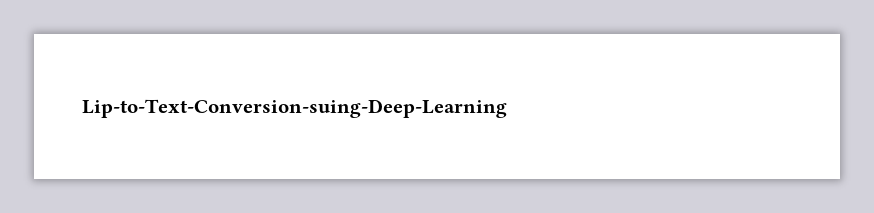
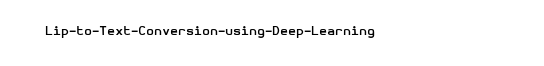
[82,99,507,118] Lip-to-Text-Conversion-suing-Deep-Learning -> [45,26,375,38] Lip-to-Text-Conversion-using-Deep-Learning

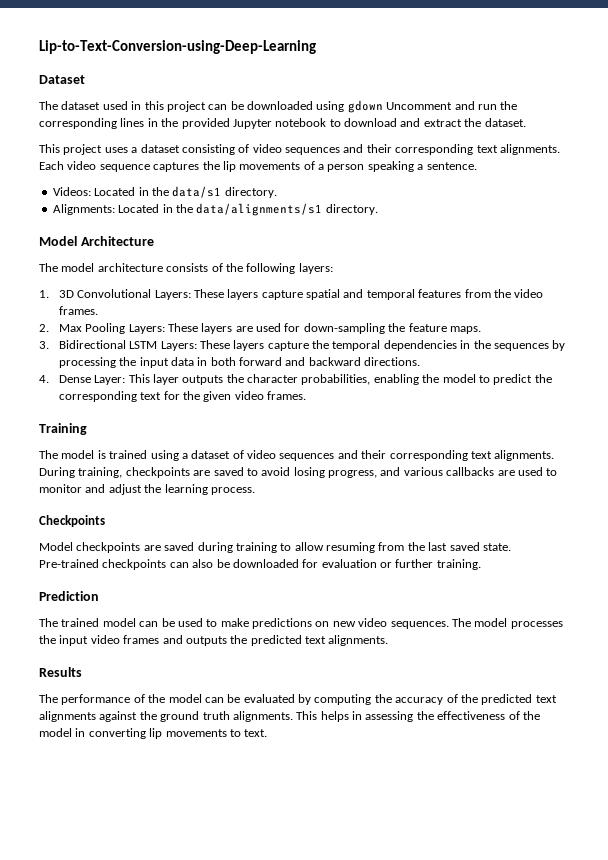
(375, 32) none -> [39,75,85,84] [39,100,518,113] [39,118,526,129] [39,144,560,155] [39,161,477,172] [52,186,277,198] [52,203,378,216] [39,236,154,246] [39,263,333,274] [39,289,544,300] [58,306,98,315] [39,323,481,334] [39,340,566,351] [58,357,421,368] [39,374,552,385] [58,391,307,402] [39,423,87,435] [39,450,555,461] [39,467,558,478] [39,484,255,495] [39,515,105,527] [39,542,511,553] [39,559,481,570] [39,591,99,601] [39,618,563,629] [39,635,389,646] [39,667,82,677] [39,694,557,705] [39,711,540,722] [39,728,268,739] // Dataset // The dataset used in this project can be downloaded using gdown Uncomment and run the corresponding lines in the provided Jupyter notebook to download and extract the dataset. // This project uses a dataset consisting of video sequences and their corresponding text alignments. Each video sequence captures the lip movements of a person speaking a sentence. // Videos: Located in the data/s1 directory. // Alignments: Located in the data/alignments/s1 directory. // Model Architecture // The model architecture consists of the following layers: // 1. 3D Convolutional Layers: These layers capture spatial and temporal features from the video frames. // 2. Max Pooling Layers: These layers are used for down-sampling the feature maps. // 3. Bidirectional LSTM Layers: These layers capture the temporal dependencies in the sequences by processing the input data in both forward and backward directions. // 4. Dense Layer: This layer outputs the character probabilities, enabling the model to predict the corresponding text for the given video frames. // Training // The model is trained using a dataset of video sequences and their corresponding text alignments. During training, checkpoints are saved to avoid losing progress, and various callbacks are used to monitor and adjust the learning process. // Checkpoints // Model checkpoints are saved during training to allow resuming from the last saved state. Pre-trained checkpoints can also be downloaded for evaluation or further training. // Prediction // The trained model can be used to make predictions on new video sequences. The model processes the input video frames and outputs the predicted text alignments. // Results // The performance of the model can be evaluated by computing the accuracy of the predicted text alignments against the ground truth alignments. This helps in assessing the effectiveness of the model in converting lip movements to text.

